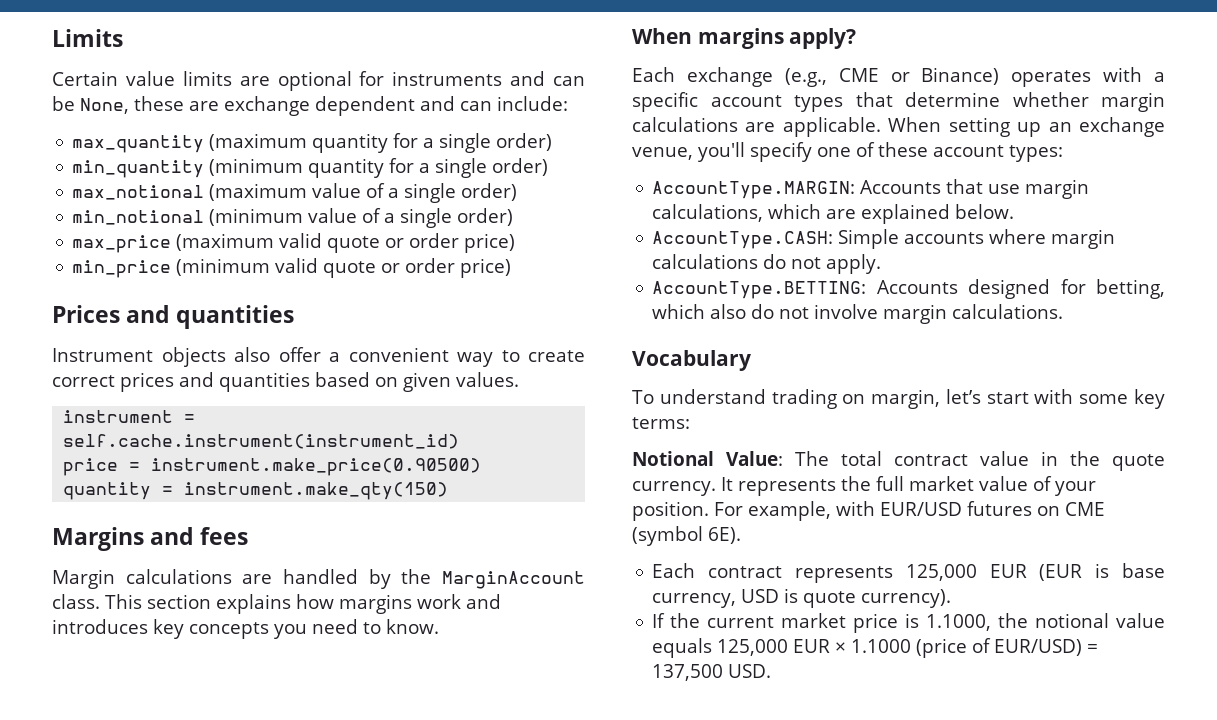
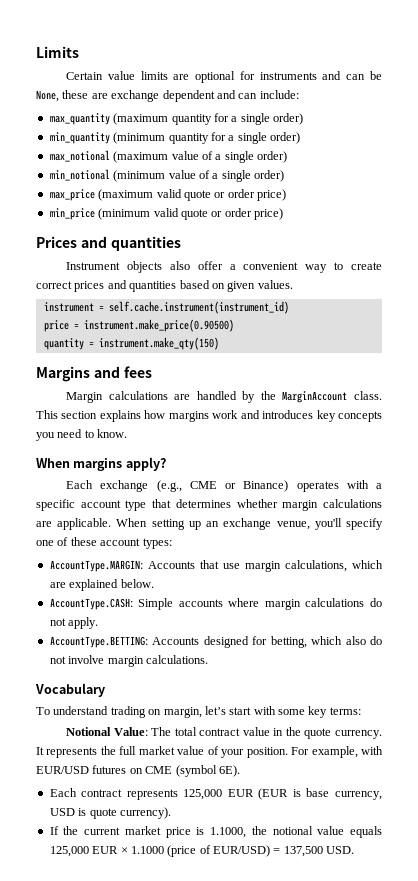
[794,92,1000,112] types that determine -> [125,499,231,511] type that determines

